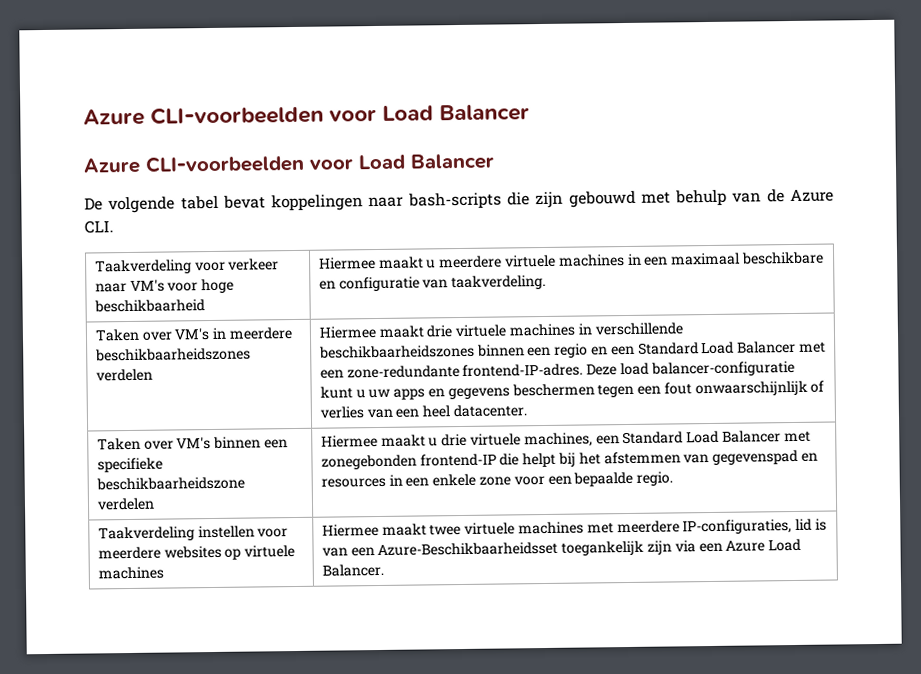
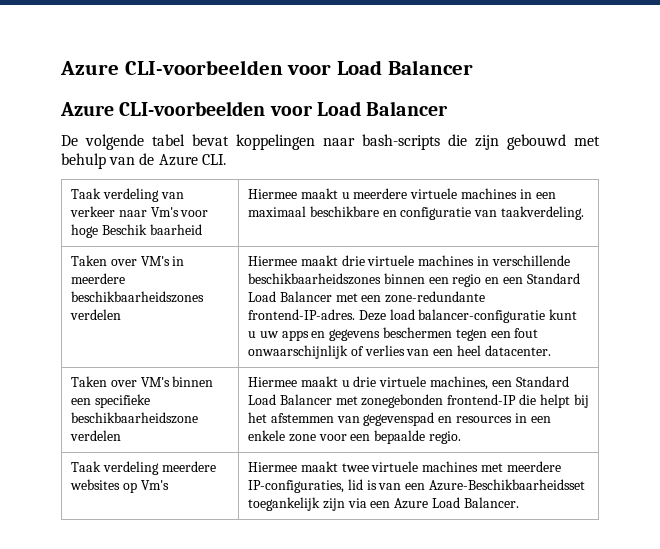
[94,259,226,275] Taakverdeling voor -> [71,188,184,202] Taak verdeling van
[129,279,165,292] VM's -> [150,207,179,217] Vm's
[93,299,205,313] beschikbaarheid -> [101,224,202,235] Beschik baarheid
[97,525,289,542] Taakverdeling instellen voor -> [71,461,159,475] Taak verdeling
[244,545,296,558] [97,566,164,580] virtuele machines -> [140,480,169,490] Vm's

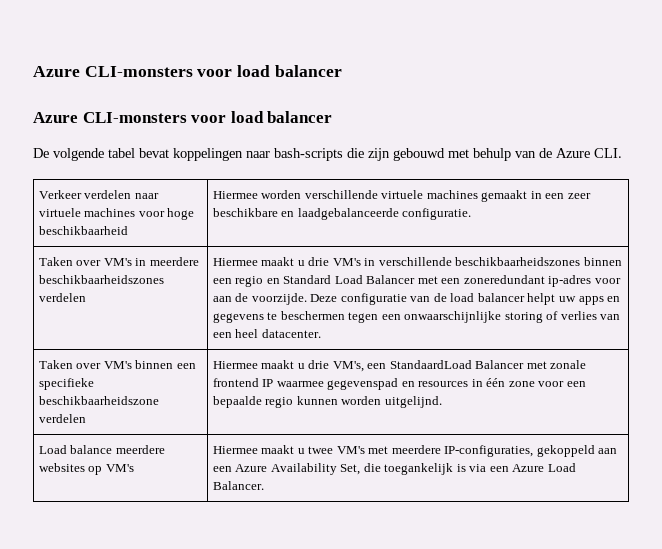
[60,60,473,75] [60,101,449,116] Azure CLI-voorbeelden voor Load Balancer // Azure CLI-voorbeelden voor Load Balancer -> [33,65,342,77] [33,111,333,123] Azure CLI-monsters voor load balancer // Azure CLI-monsters voor load balancer
[71,188,184,202] [70,206,209,217] [71,224,202,238] [248,188,556,199] [248,206,307,217] Taak verdeling van verkeer naar Vm's voor hoge Beschik baarheid | Hiermee maakt u meerdere virtuele machines in een maximaal -> [38,190,159,199] [38,208,195,220] [38,226,128,235] [212,190,591,202] Verkeer verdelen naar virtuele machines voor hoge beschikbaarheid | Hiermee worden verschillende virtuele machines gemaakt in een zeer
[400,206,584,220] configuratie van taakverdeling. -> [297,208,472,220] laadgebalanceerde configuratie.
[341,255,475,266] drie virtuele machines -> [297,257,361,266] u drie VM's
[502,277,523,284] een -> (280, 281) none
[385,291,486,303] [248,309,578,323] [248,331,257,338] zone-redundante frontend-IP-adres. Deze load balancer-configuratie kunt u -> [463,275,621,287] [212,293,556,305] zoneredundant ip-adres voor aan de voorzijde. Deze configuratie van de load balancer helpt
(381, 335) none -> [267,312,278,320] te
[514,328,539,338] [248,345,349,359] fout onwaarschijnlijk -> [404,311,543,323] onwaarschijnlijke storing
[379,376,569,390] [248,394,589,408] [248,412,360,423] virtuele machines, een Standard Load Balancer met zonegebonden frontend-IP die helpt bij het afstemmen van -> [332,360,587,372] [212,378,324,387] VM's, een StandaardLoad Balancer met zonale frontend IP waarmee
[530,416,551,423] [248,430,286,441] een enkele -> [486,378,506,387] één
[428,431,461,444] [71,461,159,475] regio. // Taak verdeling -> [265,396,442,408] [38,445,113,454] regio kunnen worden uitgelijnd. // Load balance
[140,480,169,490] [248,461,561,472] [248,479,585,493] [248,497,345,511] Vm's | Hiermee maakt twee virtuele machines met meerdere IP-configuraties, lid is van een Azure-Beschikbaarheidsset toegankelijk zijn -> [105,464,134,472] [212,445,618,457] [212,463,466,475] VM's | Hiermee maakt u twee VM's met meerdere IP-configuraties, gekoppeld aan een Azure Availability Set, die toegankelijk is

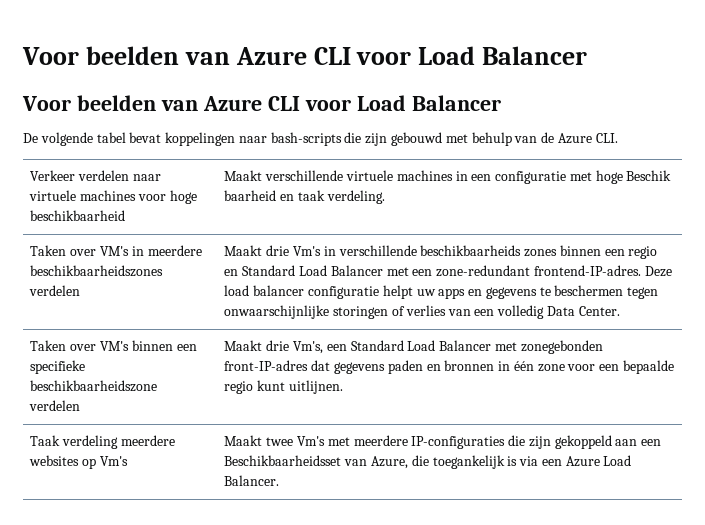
[33,65,342,77] [33,111,333,123] Azure CLI-monsters voor load balancer // Azure CLI-monsters voor load balancer -> [22,46,588,65] [22,95,501,111] Voor beelden van Azure CLI voor Load Balancer // Voor beelden van Azure CLI voor Load Balancer
[212,190,302,199] Hiermee worden -> [224,170,263,181] Maakt
[481,190,528,202] gemaakt -> (453, 175) none
[567,193,591,199] [212,208,472,220] zeer beschikbare en laadgebalanceerde configuratie. -> [495,170,672,184] [224,190,385,204] configuratie met hoge Beschik baarheid en taak verdeling.
[212,257,581,266] Hiermee maakt u drie VM's in verschillende beschikbaarheidszones -> [224,245,558,257] Maakt drie Vm's in verschillende beschikbaarheids zones
[463,275,621,287] [212,293,525,305] zoneredundant ip-adres voor aan de voorzijde. Deze configuratie van de load balancer -> [436,265,672,277] [224,285,379,299] zone-redundant frontend-IP-adres. Deze load balancer configuratie
[381,311,543,323] een onwaarschijnlijke storing -> [224,305,389,319] onwaarschijnlijke storingen
[235,329,321,338] heel datacenter. -> [497,305,620,319] volledig Data Center.
[212,360,587,372] [212,378,469,390] Hiermee maakt u drie VM's, een StandaardLoad Balancer met zonale frontend IP waarmee gegevenspad en resources -> [224,340,603,354] [224,360,495,374] Maakt drie Vm's, een Standard Load Balancer met zonegebonden front-IP-adres dat gegevens paden en bronnen
[296,396,442,408] [38,445,165,454] [38,463,134,475] [212,445,618,457] [212,463,361,475] kunnen worden uitgelijnd. // Load balance meerdere websites op VM's | Hiermee maakt u twee VM's met meerdere IP-configuraties, gekoppeld aan een Azure Availability Set, -> [257,380,343,394] [30,435,175,449] [29,455,128,469] [224,435,662,449] [224,455,408,469] kunt uitlijnen. // Taak verdeling meerdere websites op Vm's | Maakt twee Vm's met meerdere IP-configuraties die zijn gekoppeld aan een Beschikbaarheidsset van Azure,

